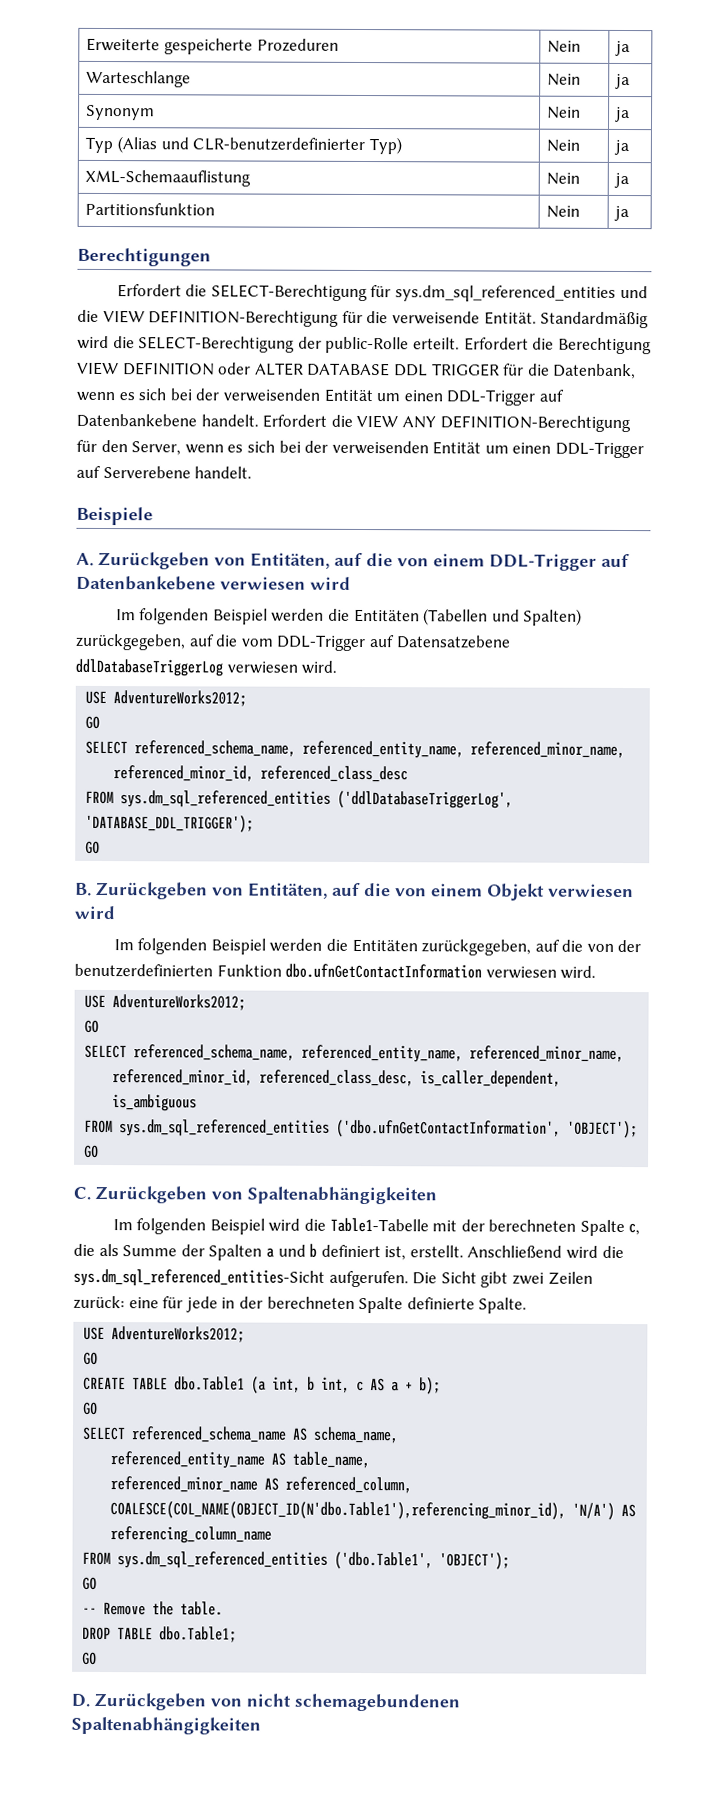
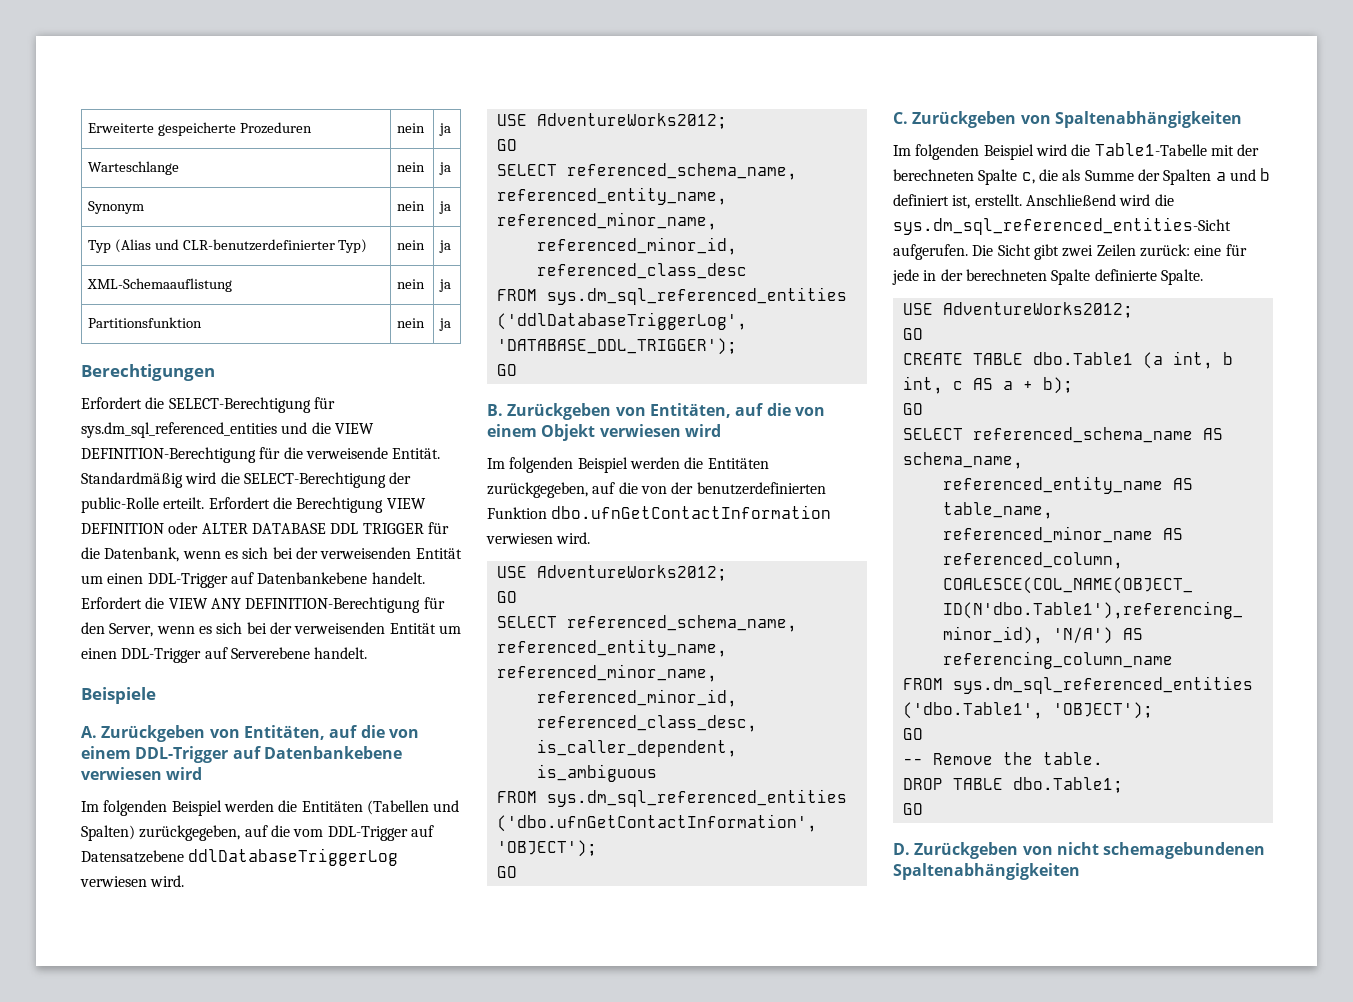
[547,40,582,53] Nein -> [396,123,425,133] nein
[547,73,582,86] Nein -> [396,162,425,172] nein
[547,106,582,119] Nein -> [396,201,425,211] nein
[546,139,581,152] Nein -> [396,240,425,250] nein
[546,172,581,185] Nein -> [396,279,425,289] nein
[546,205,581,218] Nein -> [396,318,425,328] nein

